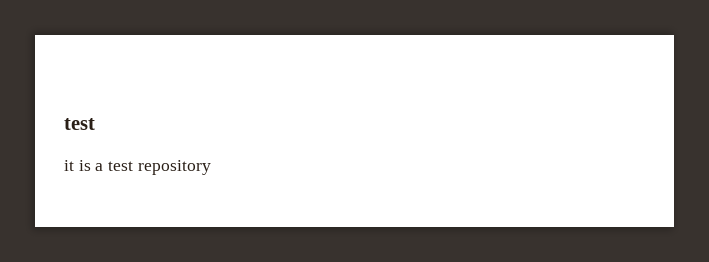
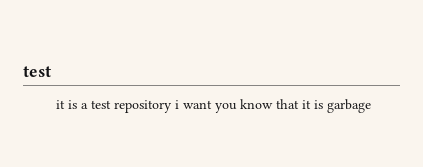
(211, 167) none -> [175,99,372,113] i want you know that it is garbage

